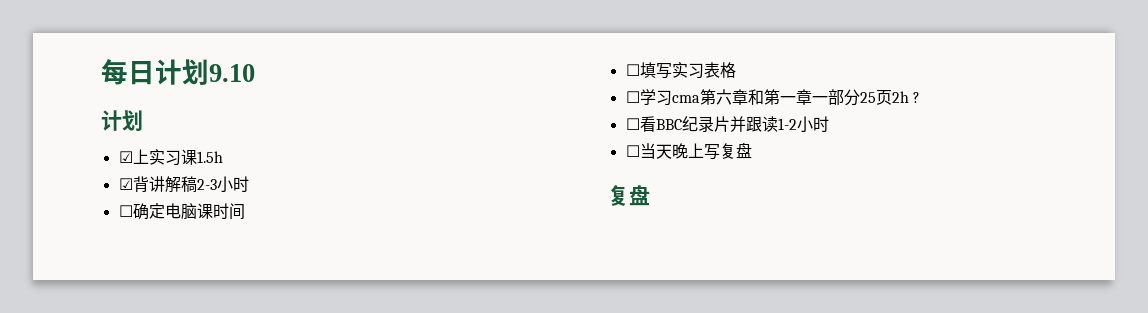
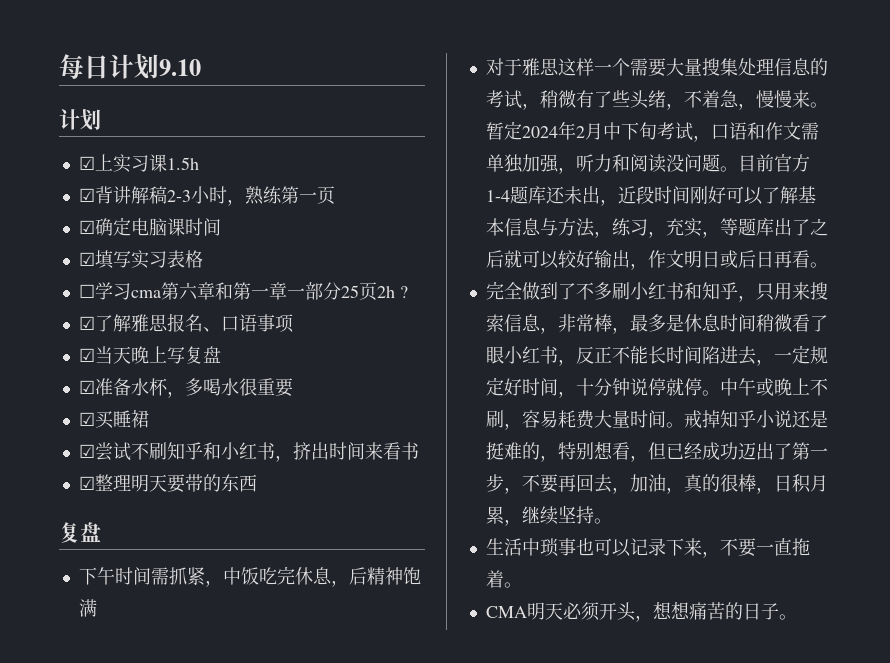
[118,205,133,217] // ☐ -> [226,186,335,206] [78,220,95,234] ，熟练第一页 // ☑
[625,64,640,76] ☐ -> [78,252,95,266] ☑
[625,116,829,133] [625,142,752,160] [608,185,650,206] ☐看BBC纪录片并跟读1-2小时 // ☐当天晚上写复盘 // 复盘 -> [78,313,294,333] [78,346,221,364] [78,378,293,398] [78,409,149,429] [78,442,419,462] [78,474,257,493] [59,522,101,543] [78,566,421,587] [78,599,97,617] [485,58,828,77] [485,90,828,110] [485,121,819,142] [485,154,810,174] [485,186,816,206] [485,218,828,238] [485,250,828,270] [485,281,828,302] [485,314,828,334] [485,345,828,366] [485,377,828,398] [485,410,828,430] [485,441,828,462] [485,474,828,494] [485,505,612,526] [485,538,810,558] [485,570,522,588] [485,601,797,622] ☑了解雅思报名、口语事项 // ☑当天晚上写复盘 // ☑准备水杯，多喝水很重要 // ☑买睡裙 // ☑尝试不刷知乎和小红书，挤出时间来看书 // ☑整理明天要带的东西 // 复盘 // 下午时间需抓紧，中饭吃完休息，后精神饱满 // 对于雅思这样一个需要大量搜集处理信息的考试，稍微有了些头绪，不着急，慢慢来。暂定2024年2月中下旬考试，口语和作文需单独加强，听力和阅读没问题。目前官方1-4题库还未出，近段时间刚好可以了解基本信息与方法，练习，充实，等题库出了之后就可以较好输出，作文明日或后日再看。 // 完全做到了不多刷小红书和知乎，只用来搜索信息，非常棒，最多是休息时间稍微看了眼小红书，反正不能长时间陷进去，一定规定好时间，十分钟说停就停。中午或晚上不刷，容易耗费大量时间。戒掉知乎小说还是挺难的，特别想看，但已经成功迈出了第一步，不要再回去，加油，真的很棒，日积月累，继续坚持。 // 生活中琐事也可以记录下来，不要一直拖着。 // CMA明天必须开头，想想痛苦的日子。

